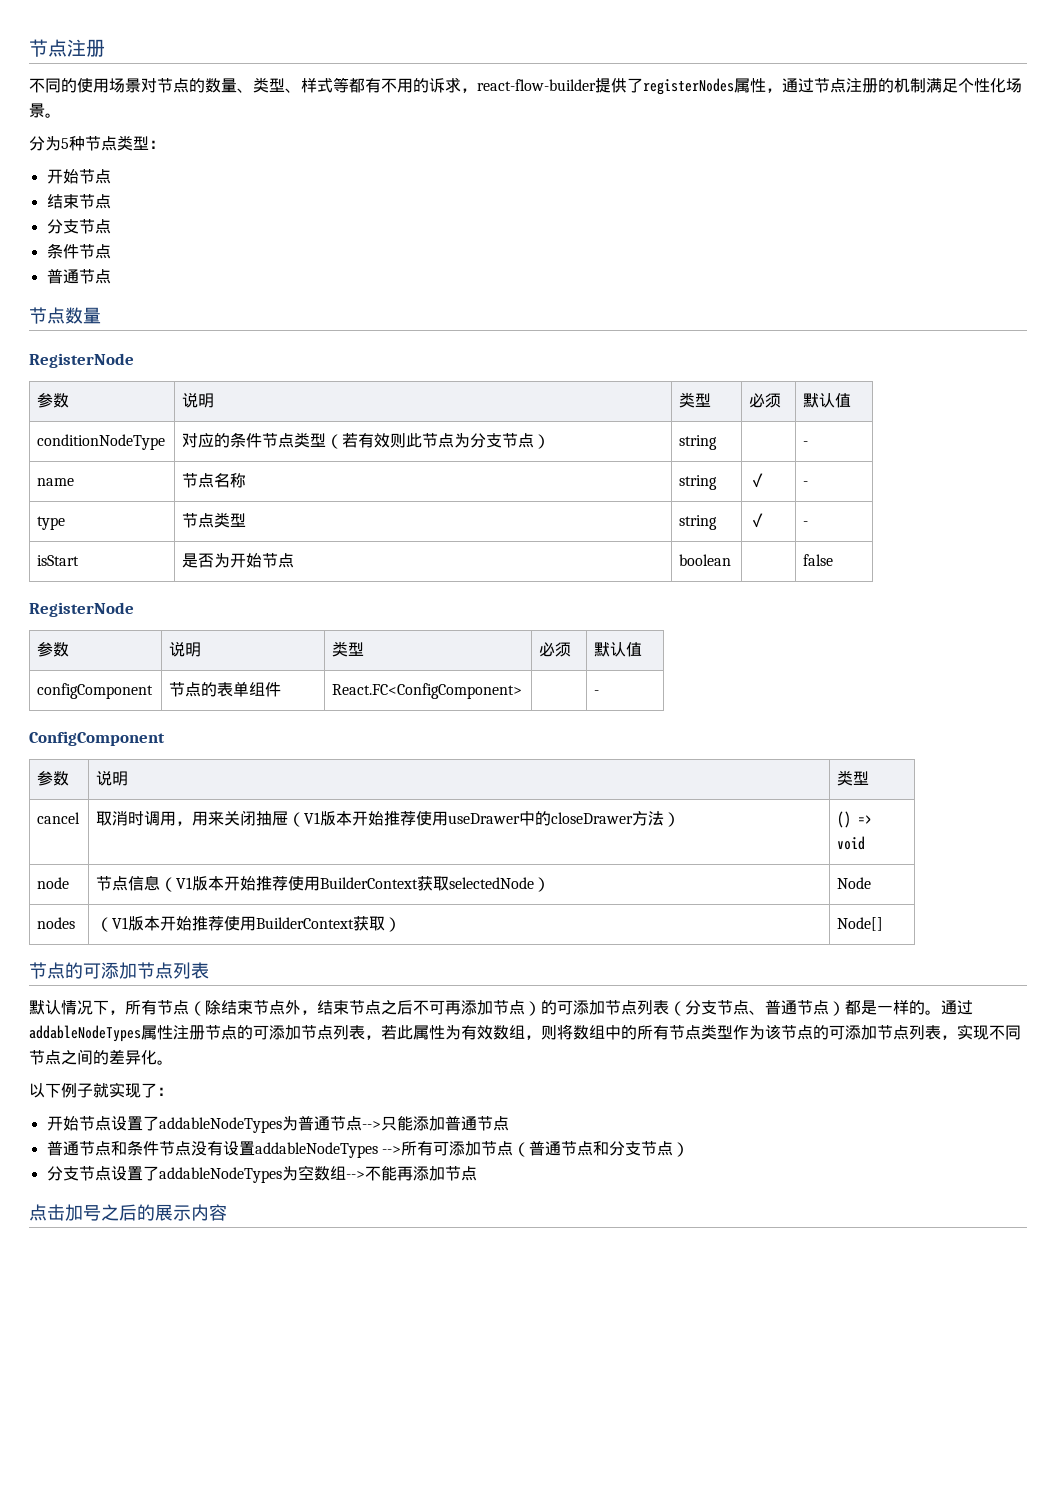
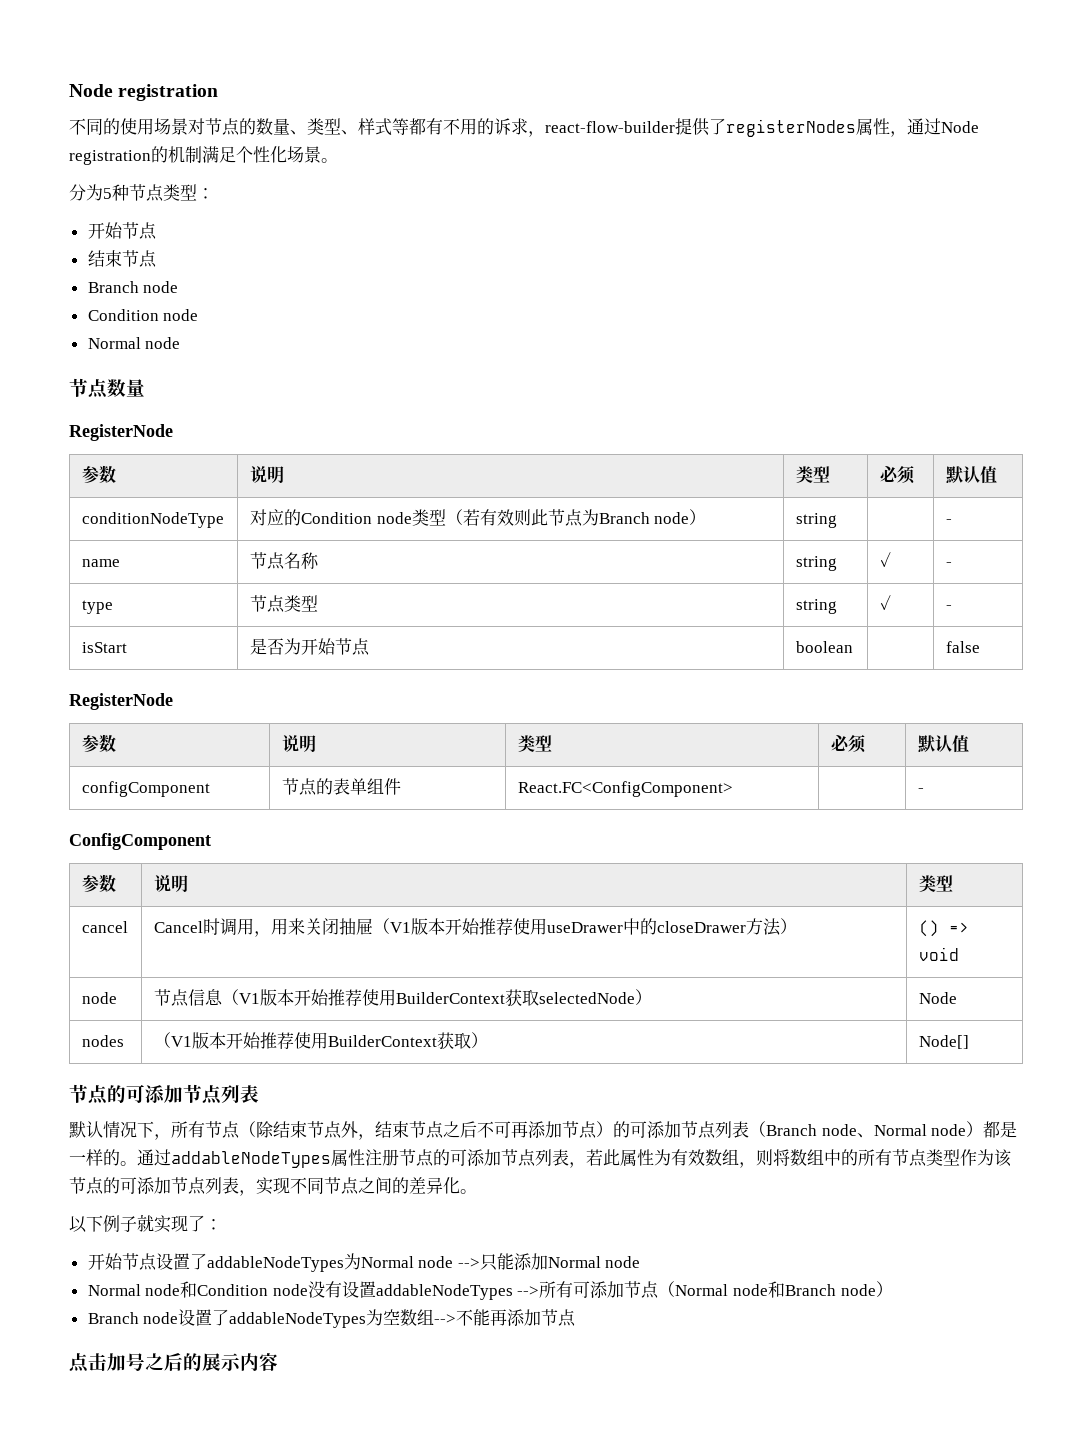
[29,39,105,57] 节点注册 -> [69,84,219,101] Node registration
[814,78,878,93] 节点注册 -> [941,121,979,133] [69,150,151,165] Node registration
[46,219,111,234] [46,243,111,259] [46,269,111,284] 分支节点 // 条件节点 // 普通节点 -> [87,281,179,293] [87,309,199,321] [87,337,181,349] Branch node // Condition node // Normal node
[230,432,295,448] 条件节点 -> [300,512,412,524] Condition node
[470,433,535,448] 分支节点 -> [598,512,690,524] Branch node
[96,811,129,826] 取消 -> [153,921,203,933] Cancel
[685,1000,829,1015] 分支节点、普通节点 -> [766,1124,967,1138] Branch node、Normal node
[297,1116,362,1131] 普通节点 -> [360,1256,454,1268] Normal node
[444,1116,509,1131] [46,1140,191,1156] 普通节点 // 普通节点和条件节点 -> [547,1256,641,1268] [87,1281,308,1298] Normal node // Normal node和Condition node
[528,1141,673,1156] 普通节点和分支节点 -> [675,1281,876,1298] Normal node和Branch node
[46,1166,111,1181] 分支节点 -> [87,1312,179,1324] Branch node

